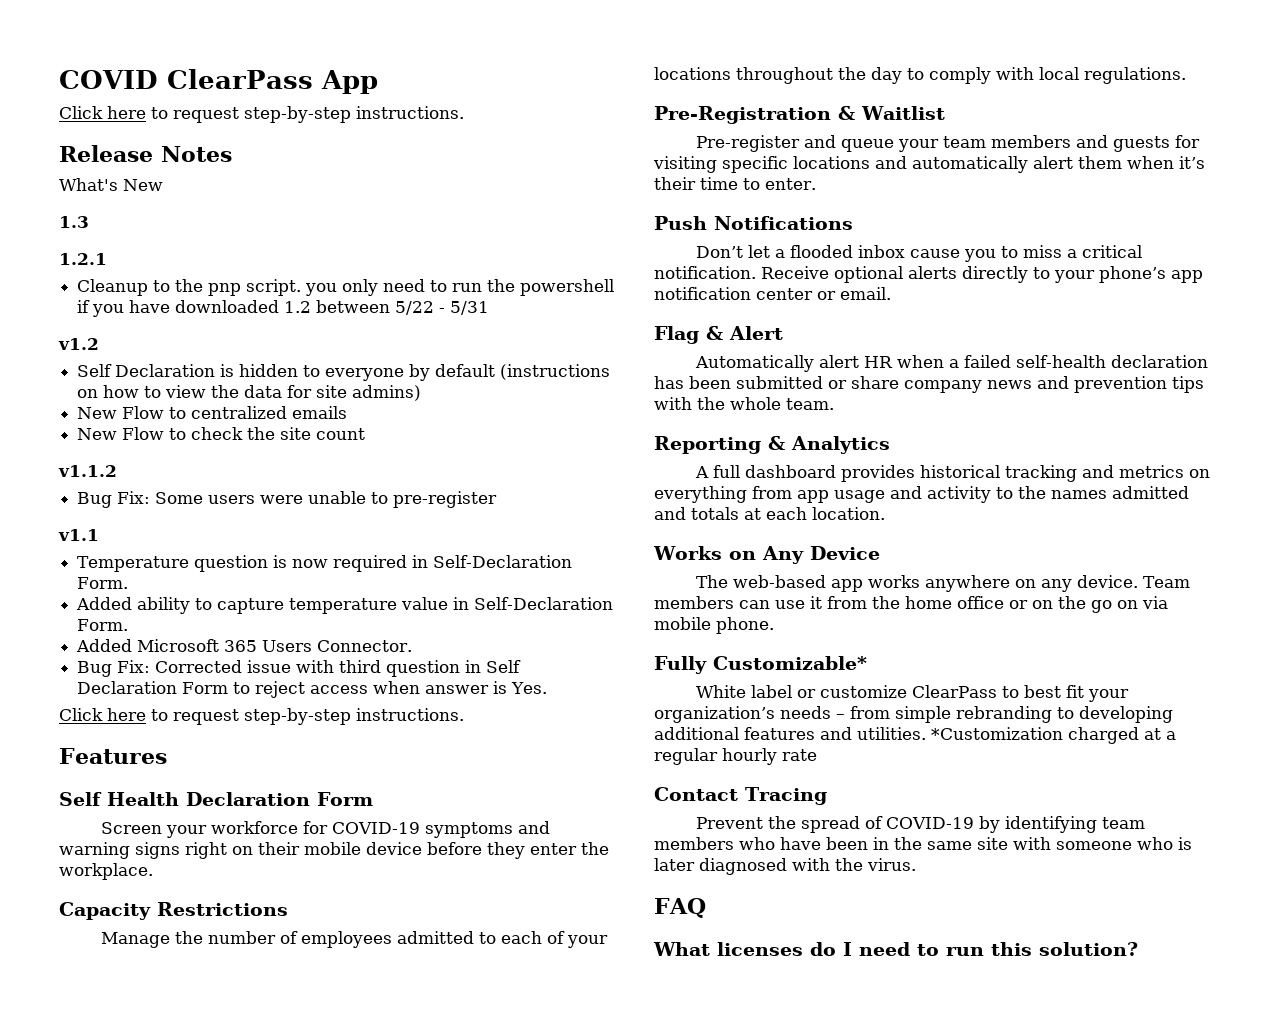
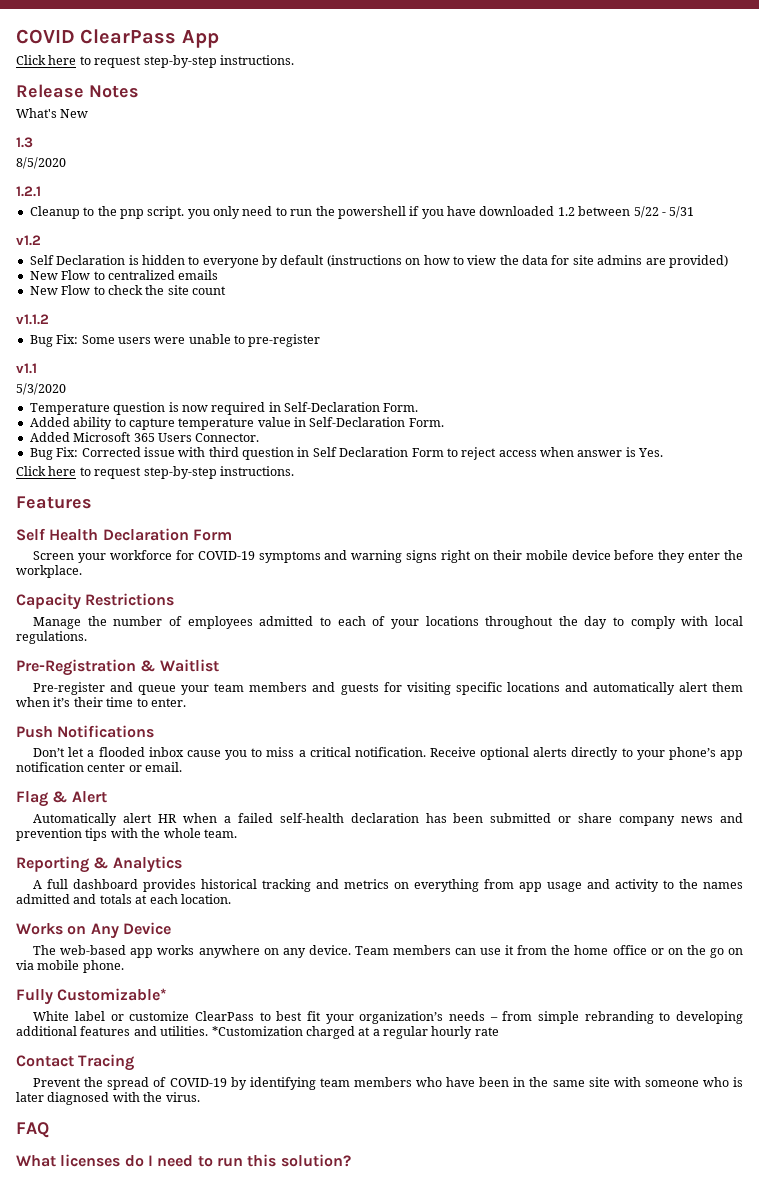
(89, 222) none -> [16,157,66,169] // 8/5/2020
[352,385,422,401] admins) -> [597,255,728,268] admins are provided)
(99, 535) none -> [16,383,66,395] // 5/3/2020

